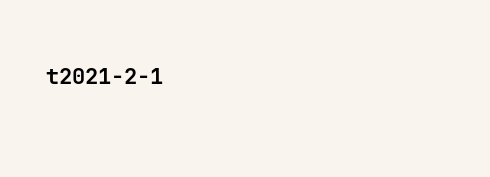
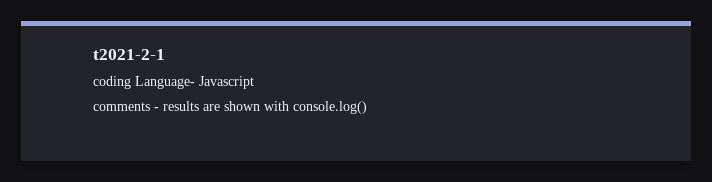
(163, 76) none -> [93,76,254,89] [93,101,367,114] // coding Language- Javascript // comments - results are shown with console.log()

